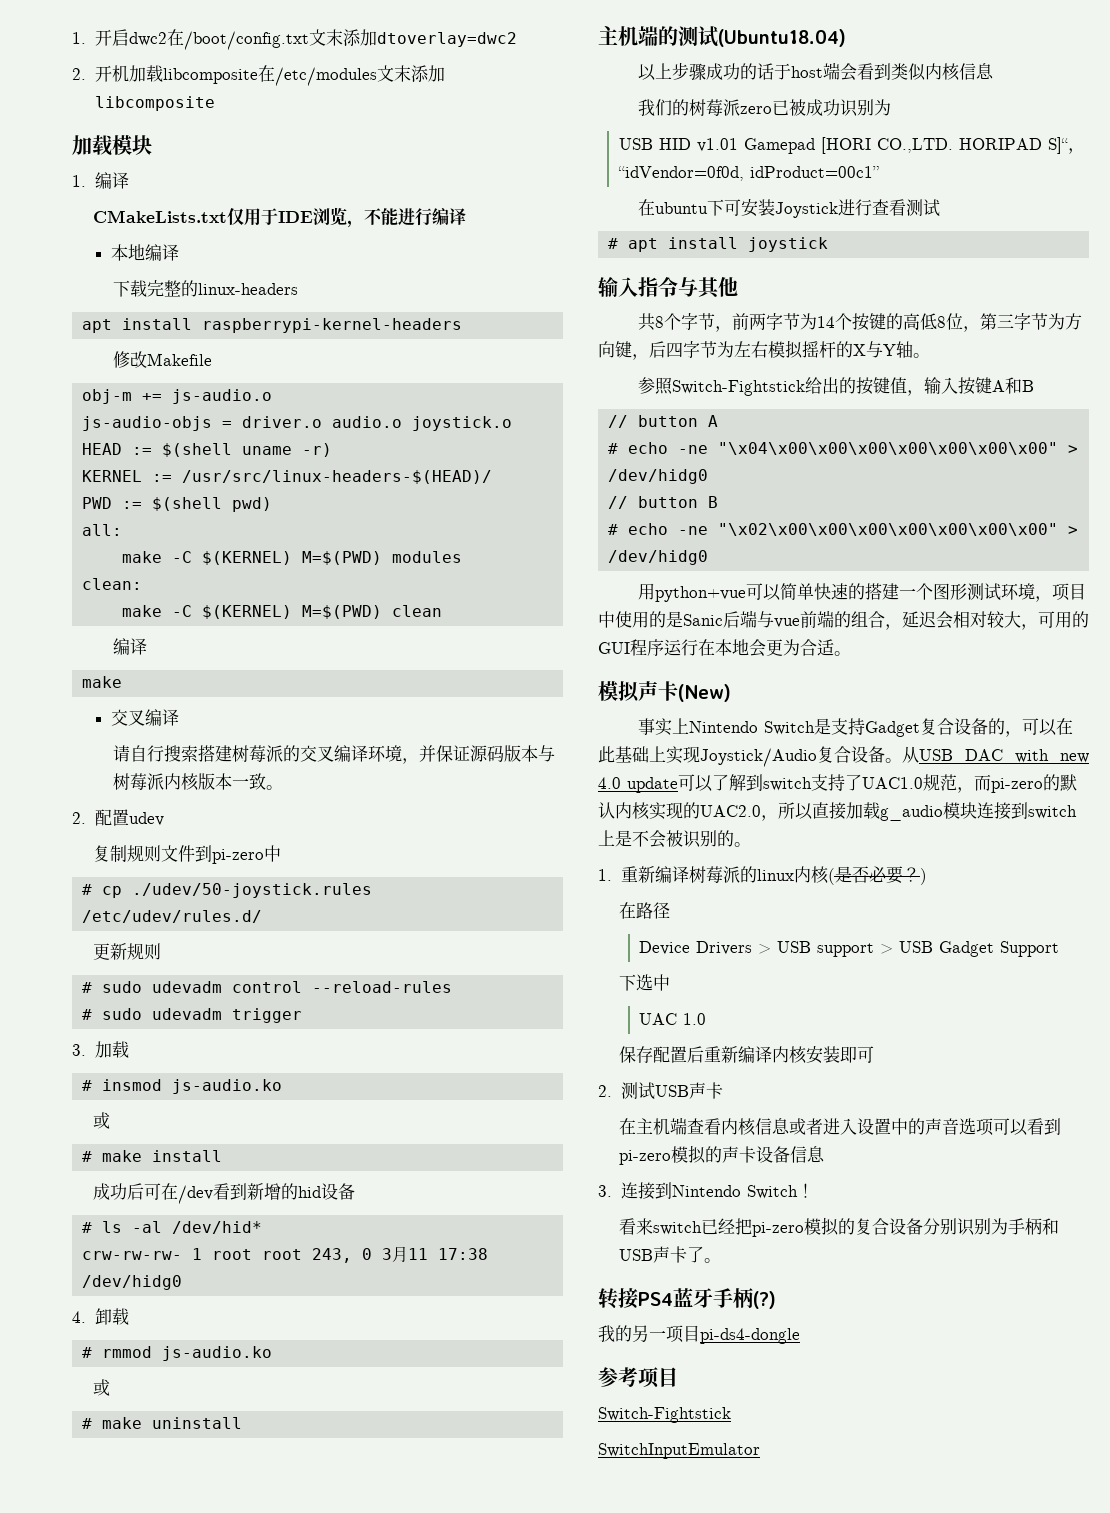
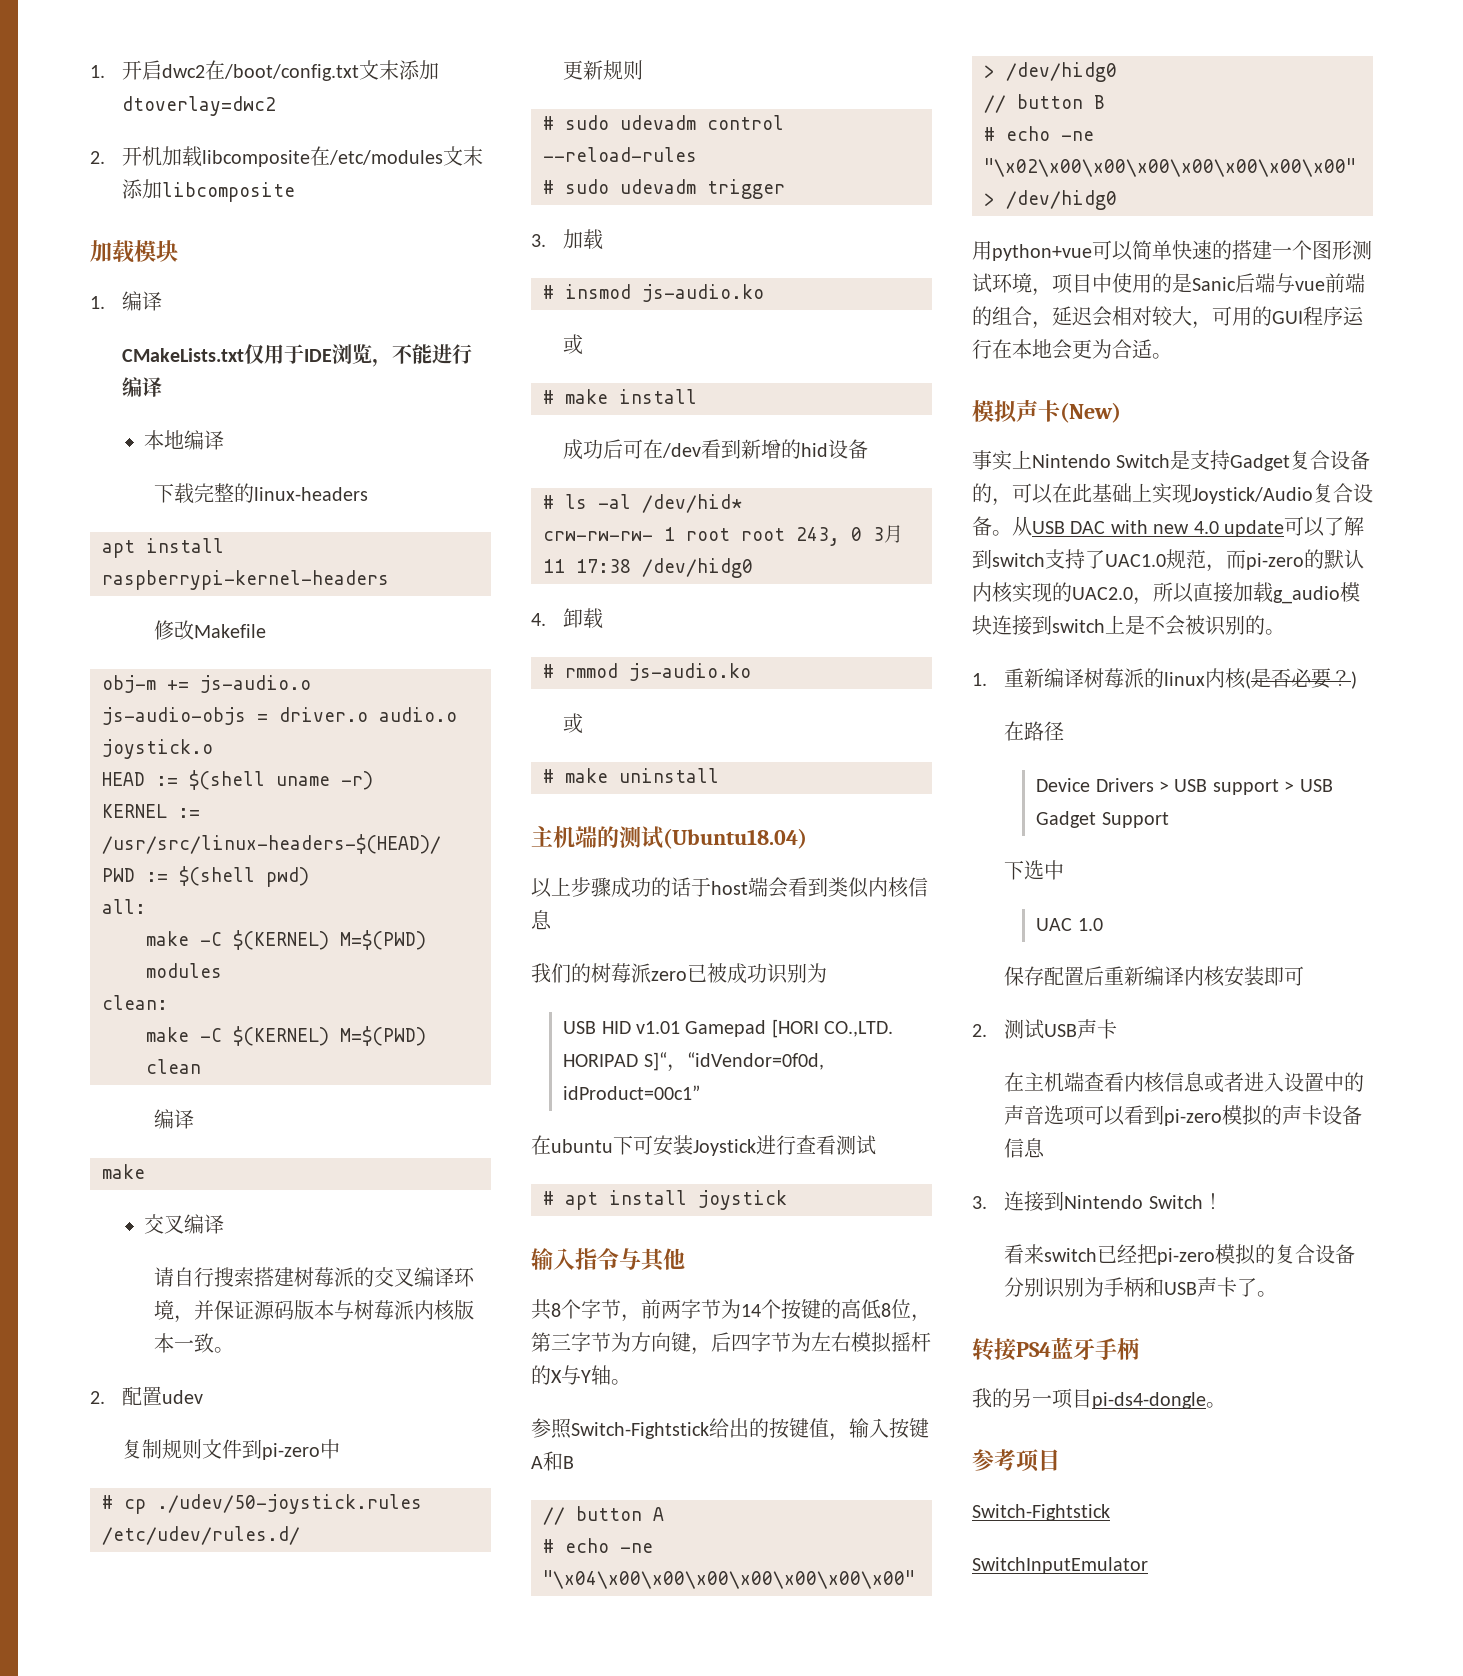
[753,1291,776,1309] (?) -> (1139, 1349) none
(800, 1336) none -> [1206,1402,1226,1408] 。

